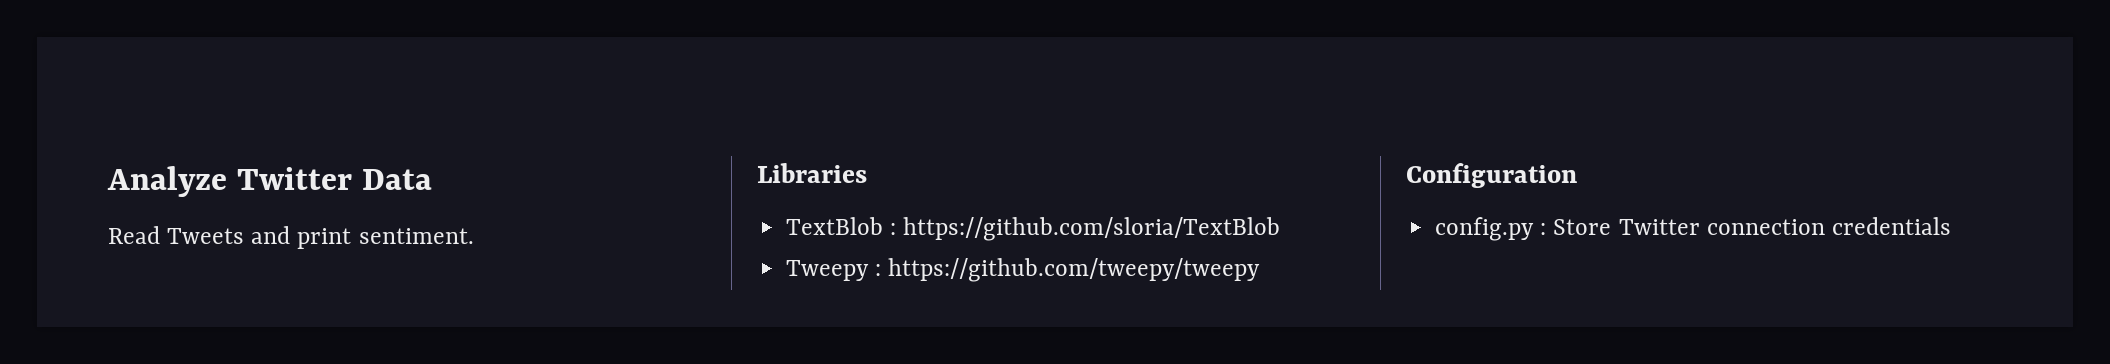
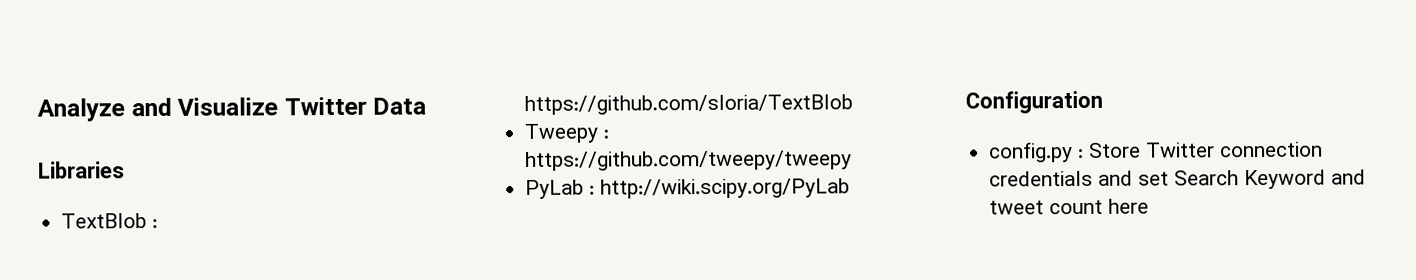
(227, 181) none -> [130,97,279,117] and Visualize
[108,226,474,249] // Read Tweets and print sentiment. -> (427, 106) none
(1261, 270) none -> [525,178,851,199] // PyLab : http://wiki.scipy.org/PyLab
(1951, 226) none -> [1098,169,1367,190] [989,198,1150,215] and set Search Keyword and tweet count here

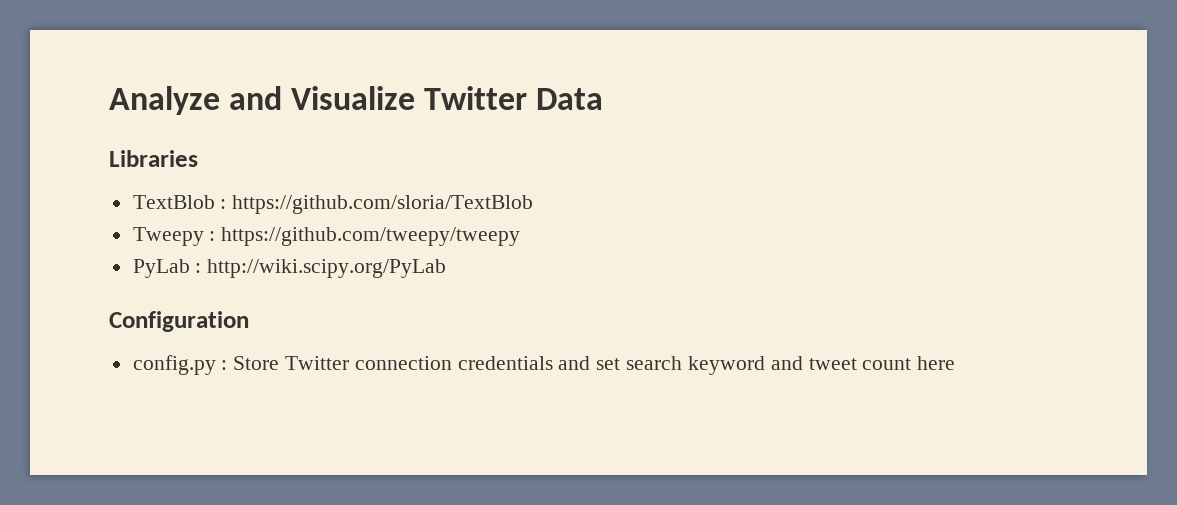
[1174,169,1327,190] Search Keyword -> [626,356,765,375] search keyword

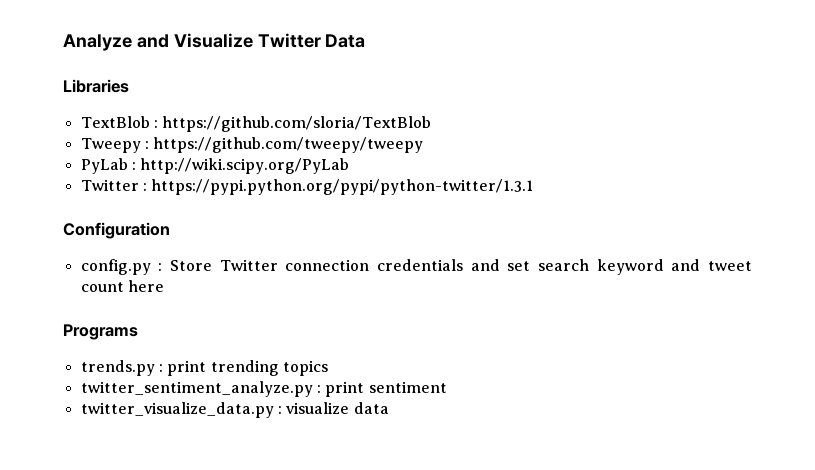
(447, 268) none -> [80,179,534,195] // Twitter : https://pypi.python.org/pypi/python-twitter/1.3.1
(956, 363) none -> [63,324,138,340] [80,360,328,376] [80,381,447,397] [80,402,389,418] // Programs // trends.py : print trending topics // twitter_sentiment_analyze.py : print sentiment // twitter_visualize_data.py : visualize data

